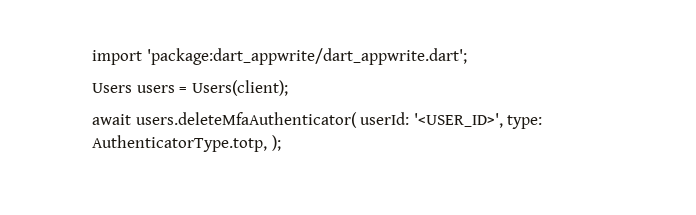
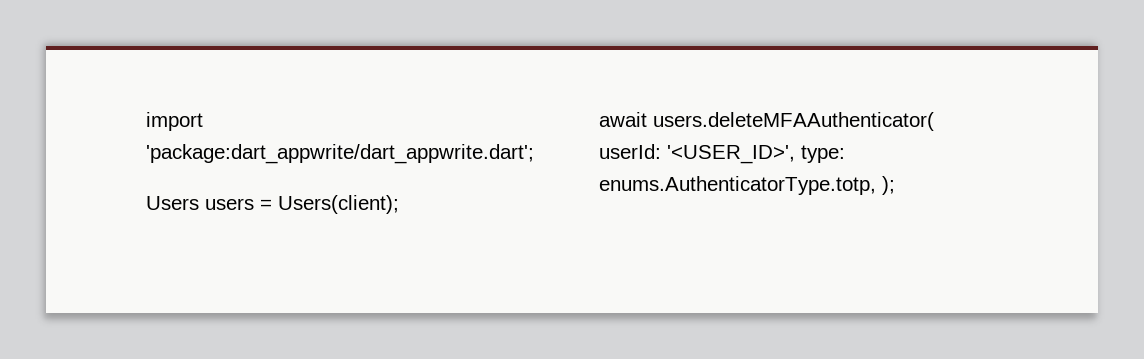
[135,112,357,128] users.deleteMfaAuthenticator( -> [653,112,934,131] users.deleteMFAAuthenticator(
[92,135,267,152] AuthenticatorType.totp, -> [599,176,876,195] enums.AuthenticatorType.totp,

